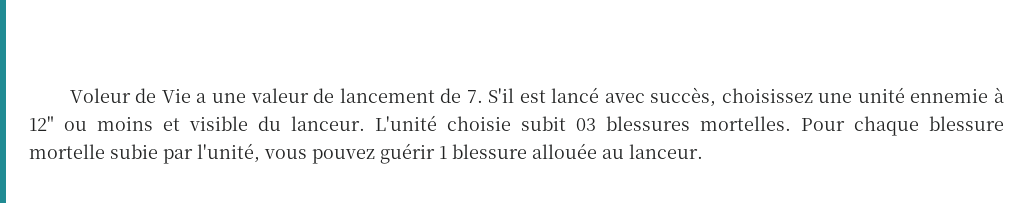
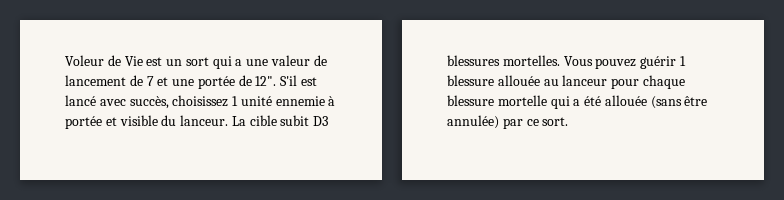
(191, 95) none -> [146,56,232,69] est un sort qui
[466,90,483,103] 7. -> [146,75,277,89] 7 et une portée de 12".
[818,93,853,103] une -> [232,96,239,106] 1
[29,116,153,131] 12" ou moins -> [65,116,102,129] portée
[375,115,1004,136] [29,143,307,164] L'unité choisie subit 03 blessures mortelles. Pour chaque blessure mortelle subie par l'unité, vous -> [231,115,329,126] [447,55,593,66] La cible subit D3 blessures mortelles. Vous
[629,144,703,159] lanceur. -> [562,75,685,89] [447,95,708,109] [447,115,569,129] lanceur pour chaque blessure mortelle qui a été allouée (sans être annulée) par ce sort.

